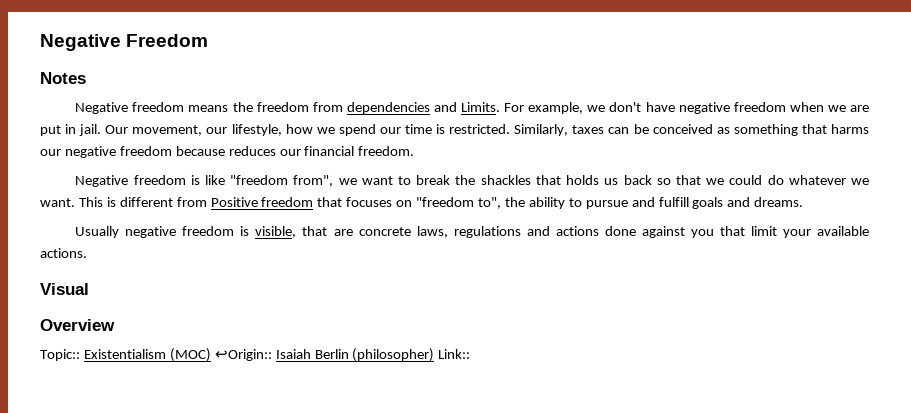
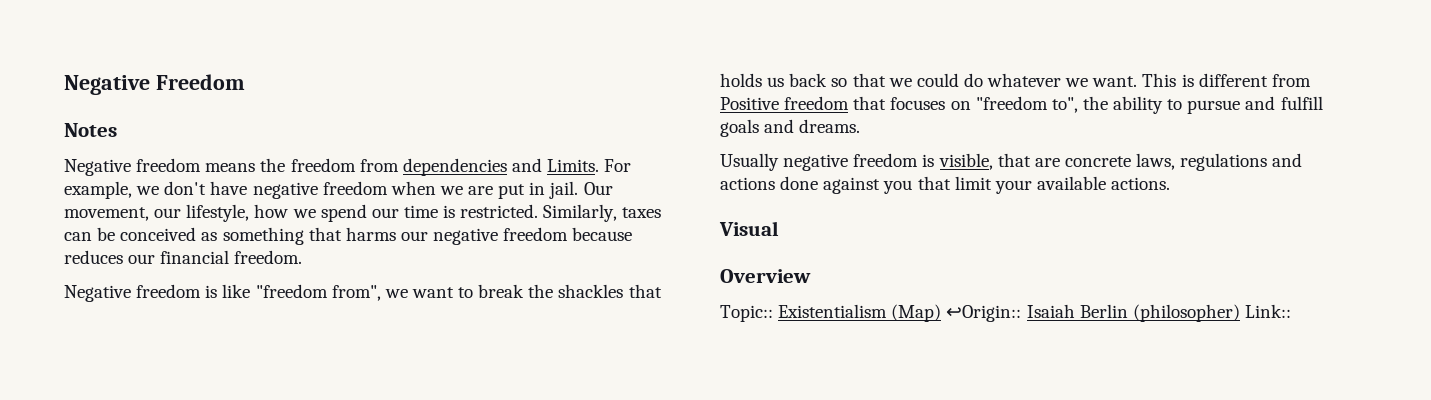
[169,348,211,362] (MOC) -> [891,304,942,322] (Map)

